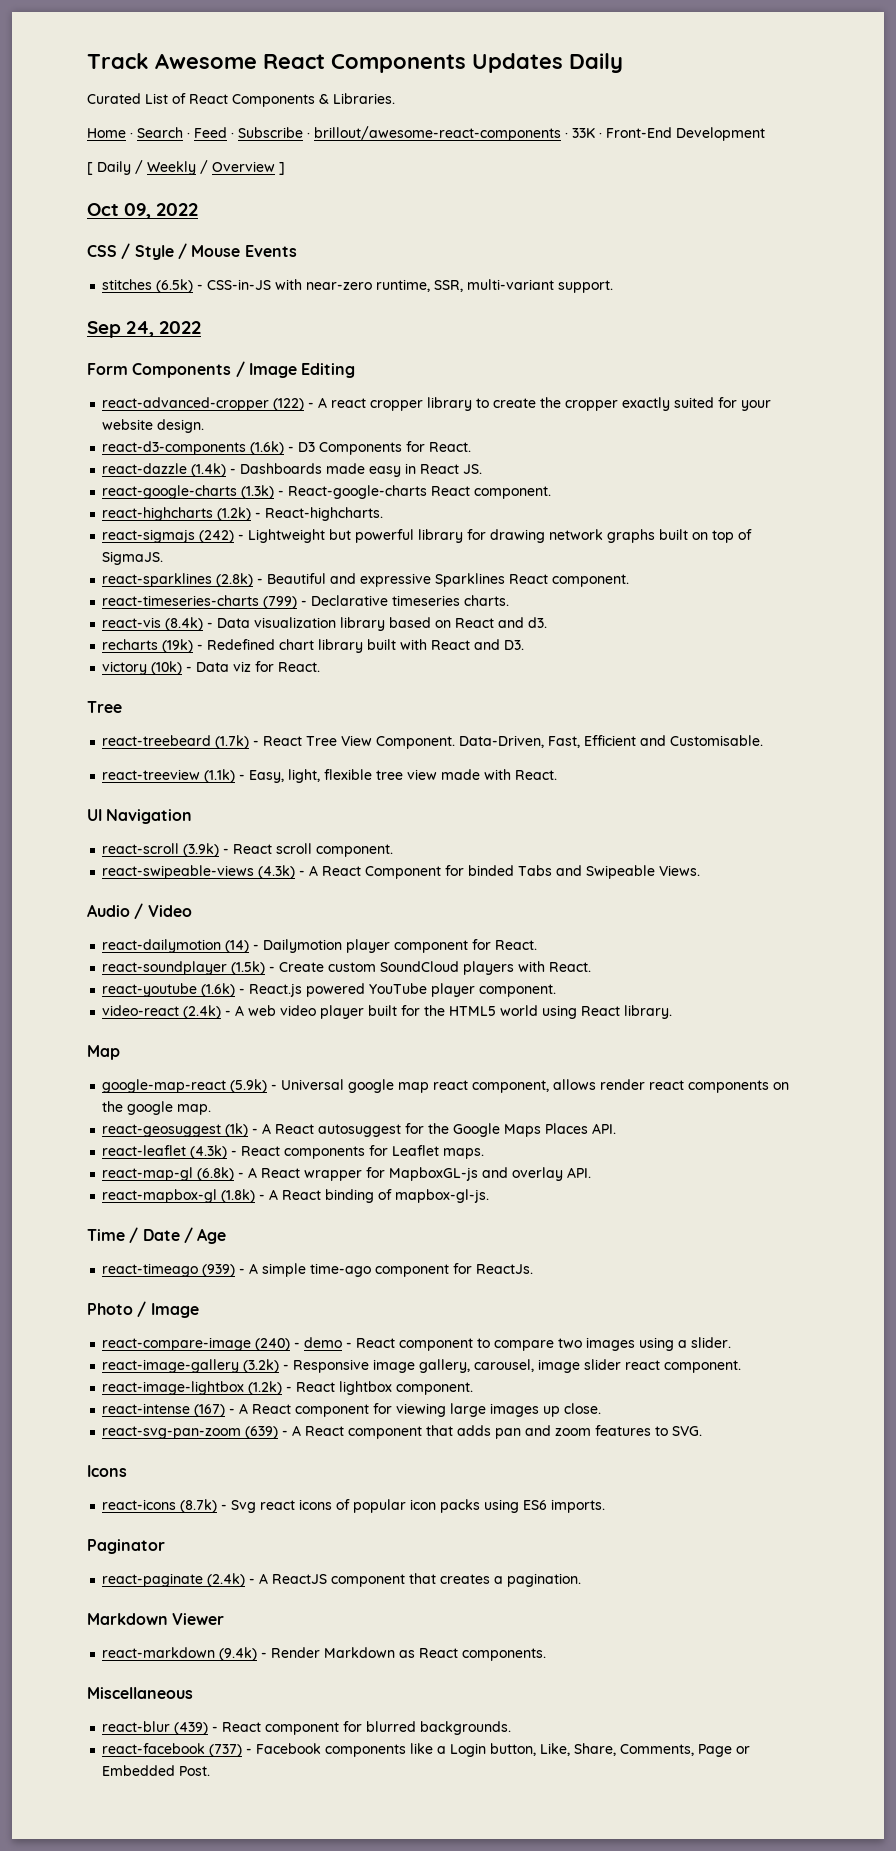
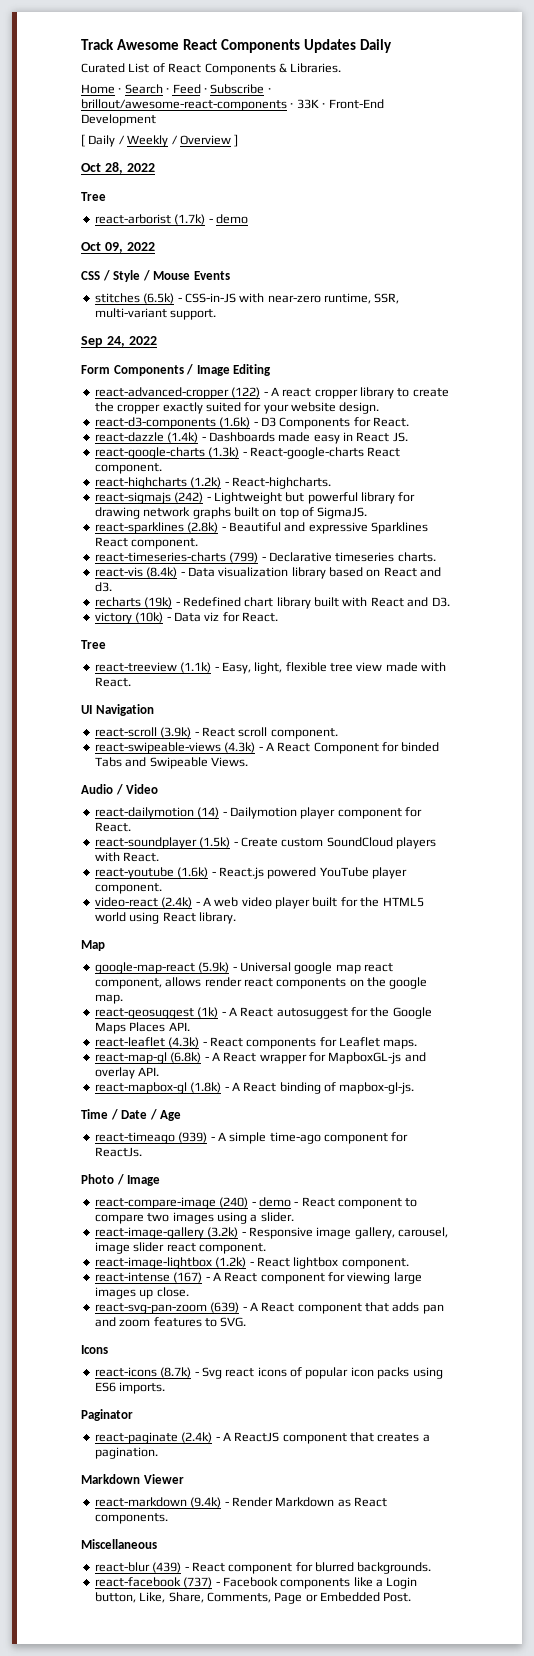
(285, 168) none -> [81,162,155,174] [81,192,106,201] [94,214,248,225] // Oct 28, 2022 // Tree // react-arborist (1.7k) - demo
[102,735,764,749] // react-treebeard (1.7k) - React Tree View Component. Data-Driven, Fast, Efficient and Customisable. -> (106, 644) none

